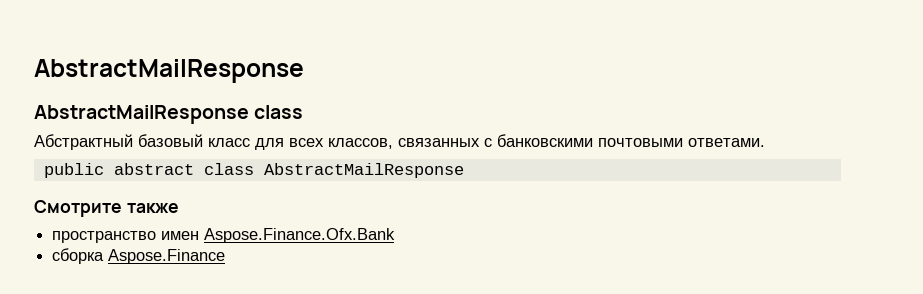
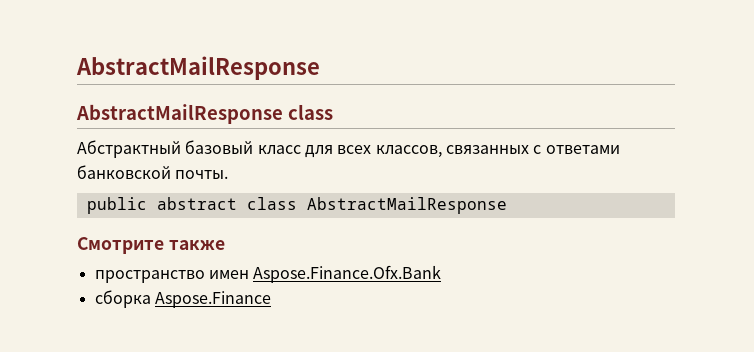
[497,134,765,147] банковскими почтовыми ответами. -> [545,145,620,154] [77,165,229,179] ответами банковской почты.

